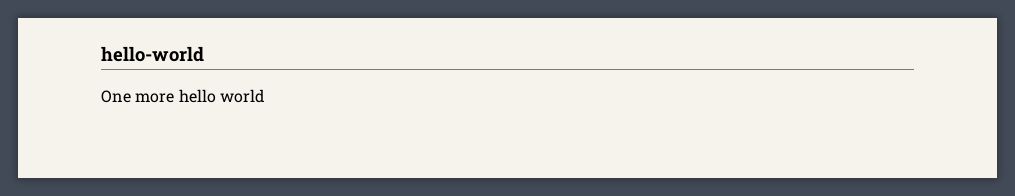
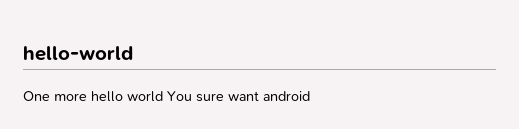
(264, 96) none -> [167,91,310,102] You sure want android

